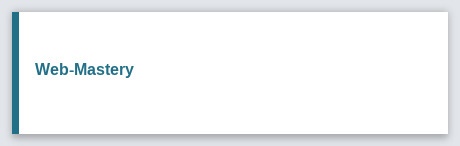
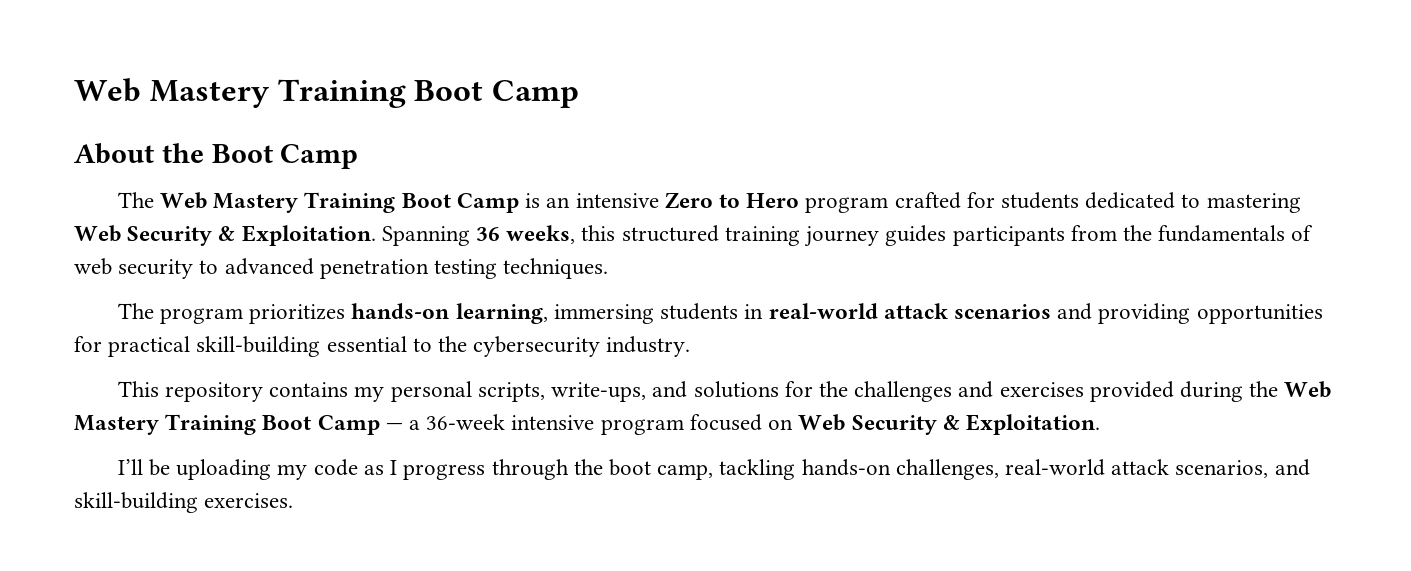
[35,63,134,78] Web-Mastery -> [74,78,580,108] [74,143,359,169] [117,192,1301,213] [74,225,1314,247] [74,258,609,279] [117,303,1323,324] [74,336,691,357] [117,381,1332,402] [74,414,1100,435] [117,459,1310,480] [74,492,294,513] Web Mastery Training Boot Camp // About the Boot Camp // The Web Mastery Training Boot Camp is an intensive Zero to Hero program crafted for students dedicated to mastering Web Security & Exploitation. Spanning 36 weeks, this structured training journey guides participants from the fundamentals of web security to advanced penetration testing techniques. // The program prioritizes hands-on learning, immersing students in real-world attack scenarios and providing opportunities for practical skill-building essential to the cybersecurity industry. // This repository contains my personal scripts, write-ups, and solutions for the challenges and exercises provided during the Web Mastery Training Boot Camp — a 36-week intensive program focused on Web Security & Exploitation. // I’ll be uploading my code as I progress through the boot camp, tackling hands-on challenges, real-world attack scenarios, and skill-building exercises.

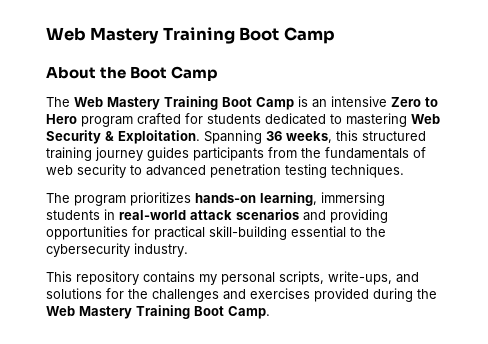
[317,414,1100,435] [117,459,1310,480] [74,492,294,513] Camp — a 36-week intensive program focused on Web Security & Exploitation. // I’ll be uploading my code as I progress through the boot camp, tackling hands-on challenges, real-world attack scenarios, and skill-building exercises. -> [228,306,270,319] Camp.

